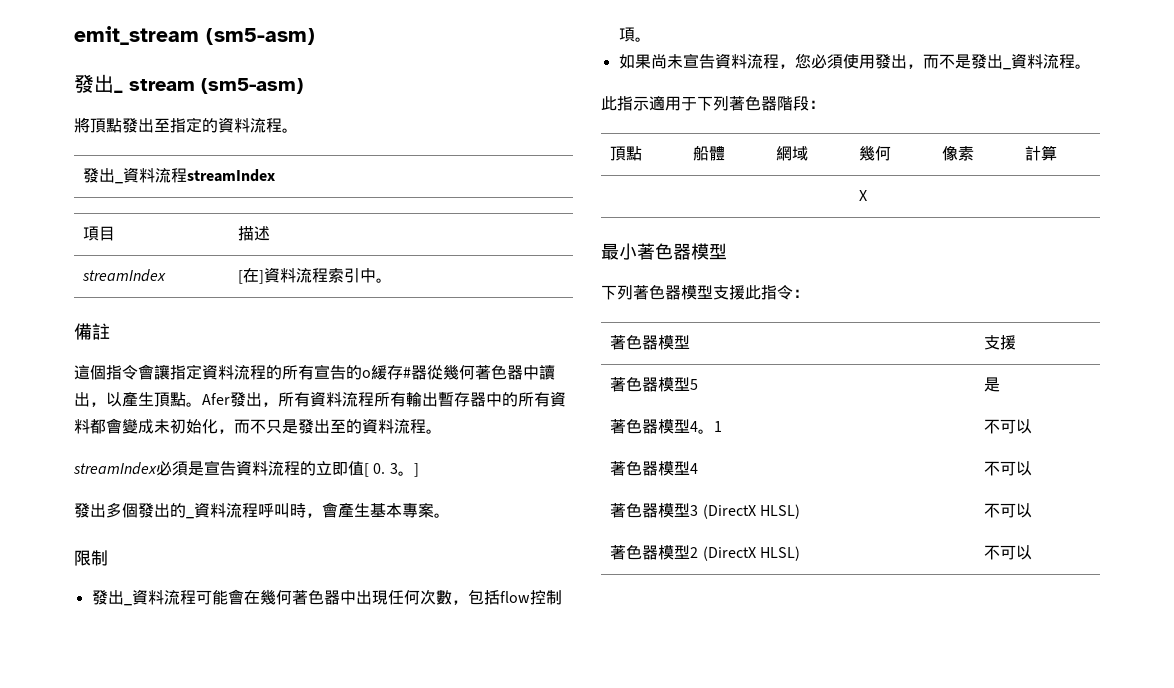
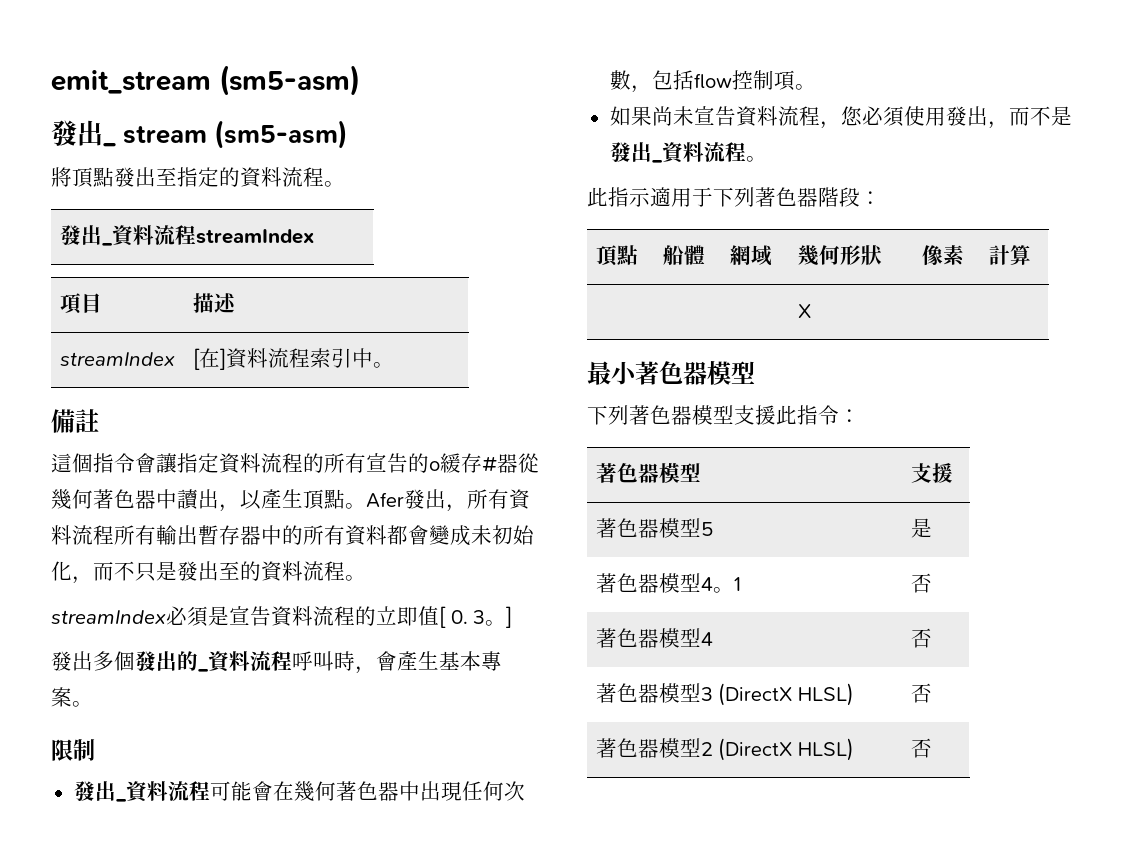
(892, 153) none -> [839,245,882,265] 形狀
[984,419,1033,434] 不可以 -> [910,573,932,593] 否
[984,461,1033,476] 不可以 -> [910,628,932,648] 否
[984,503,1033,518] 不可以 -> [910,683,932,703] 否
[984,545,1033,560] 不可以 -> [910,738,932,758] 否

